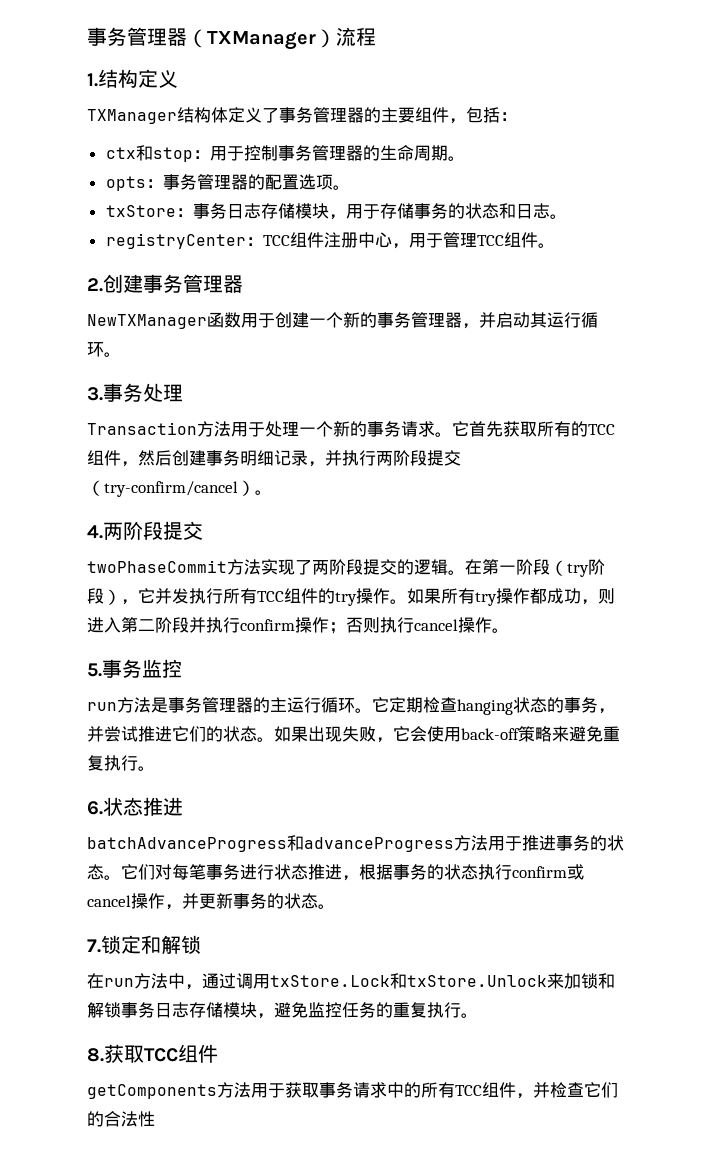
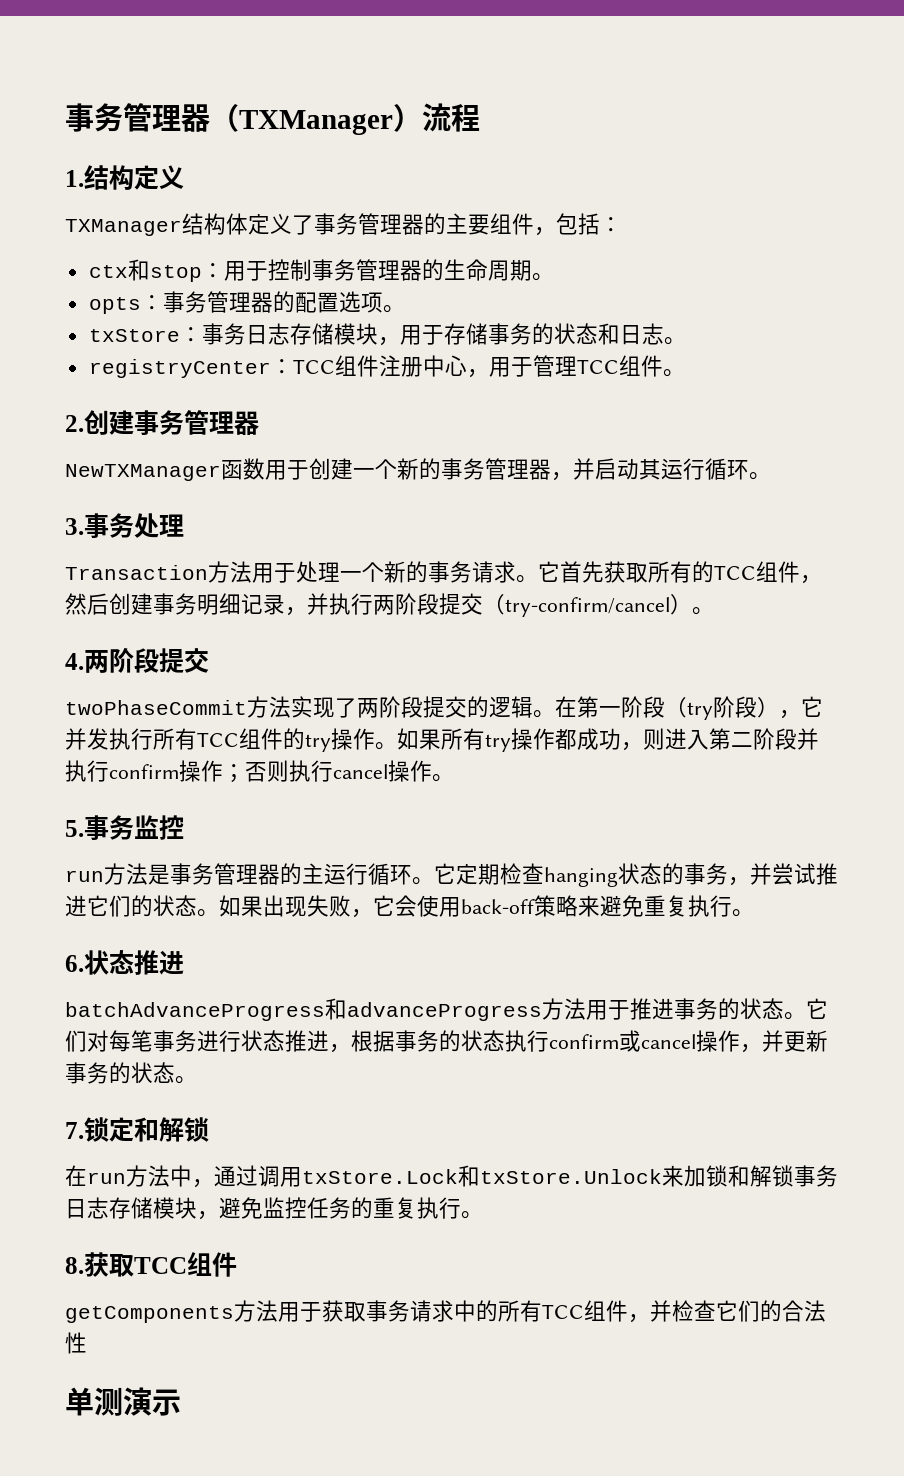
(155, 1119) none -> [65,1387,181,1416] // 单测演示

